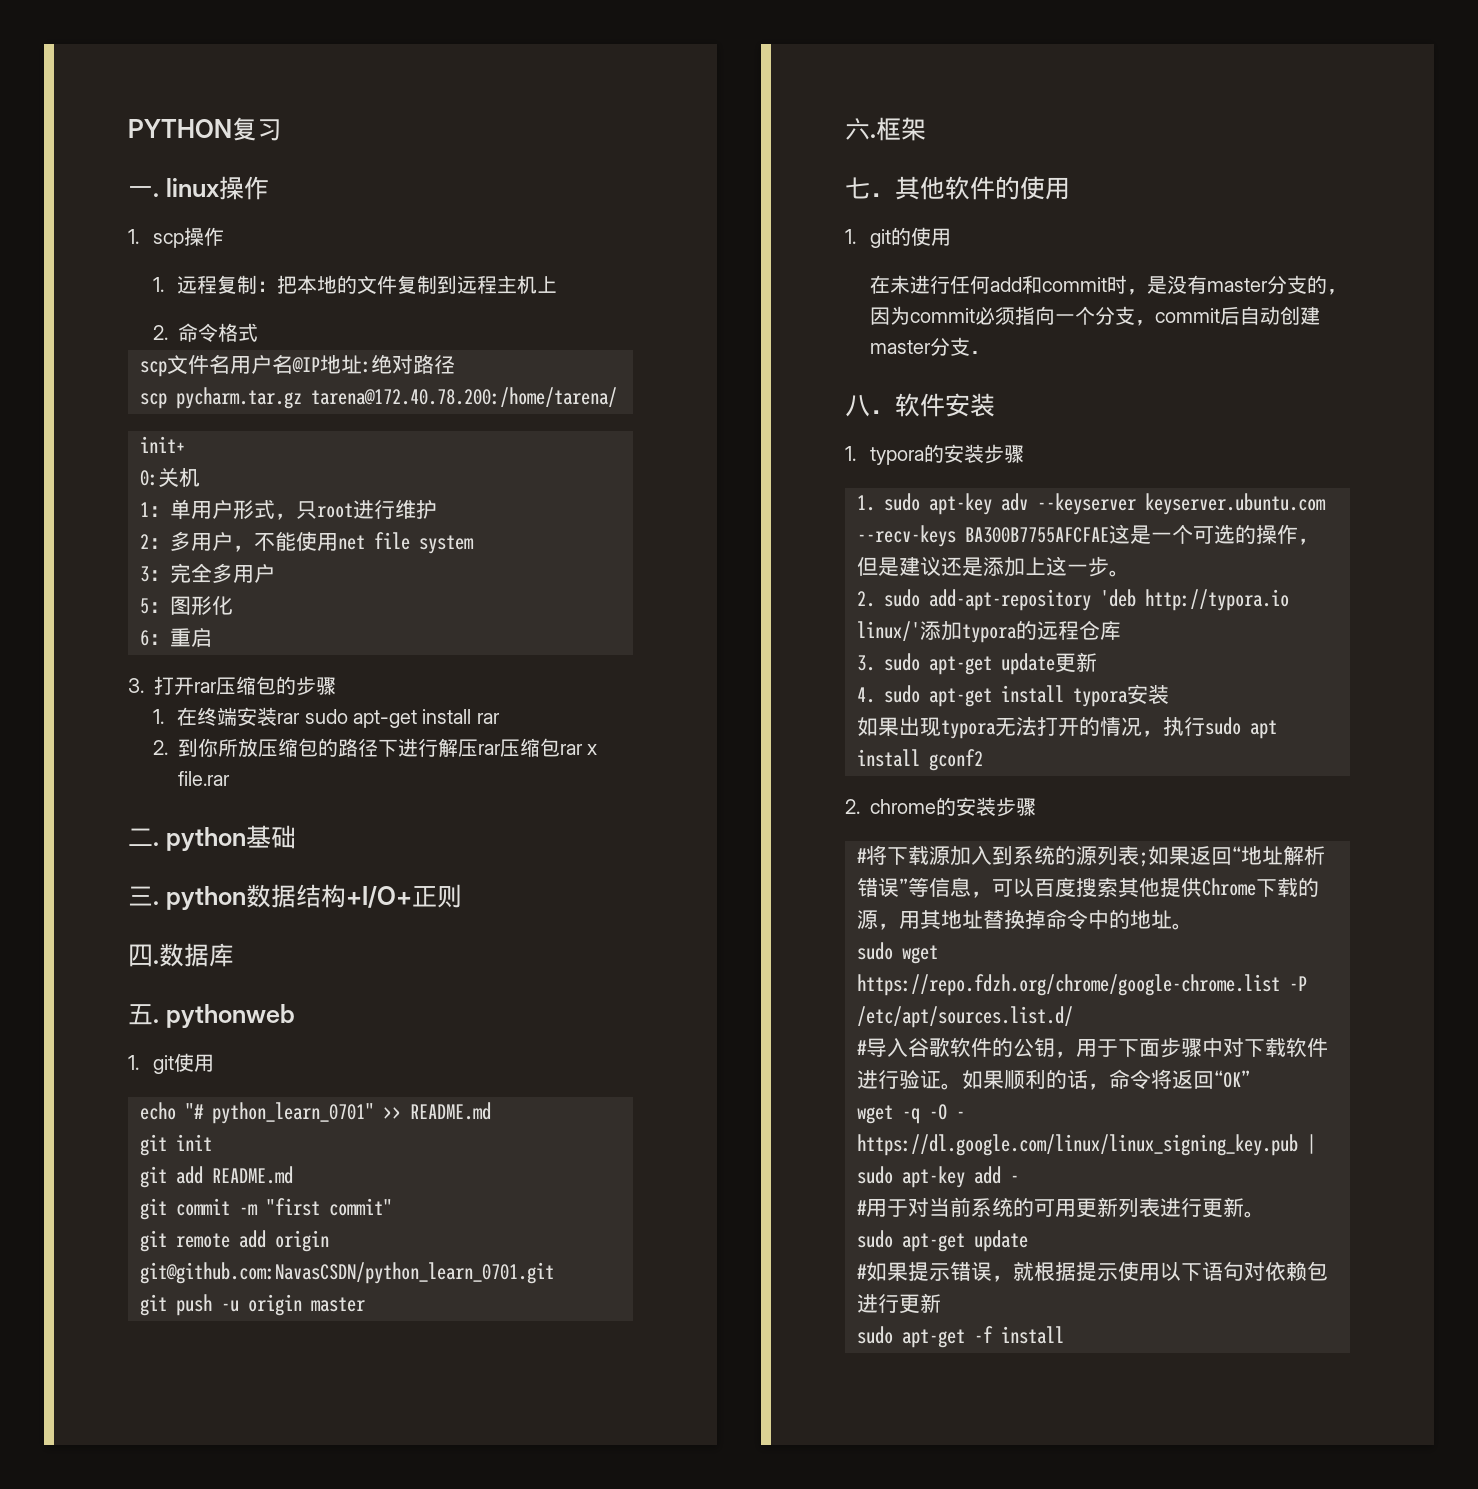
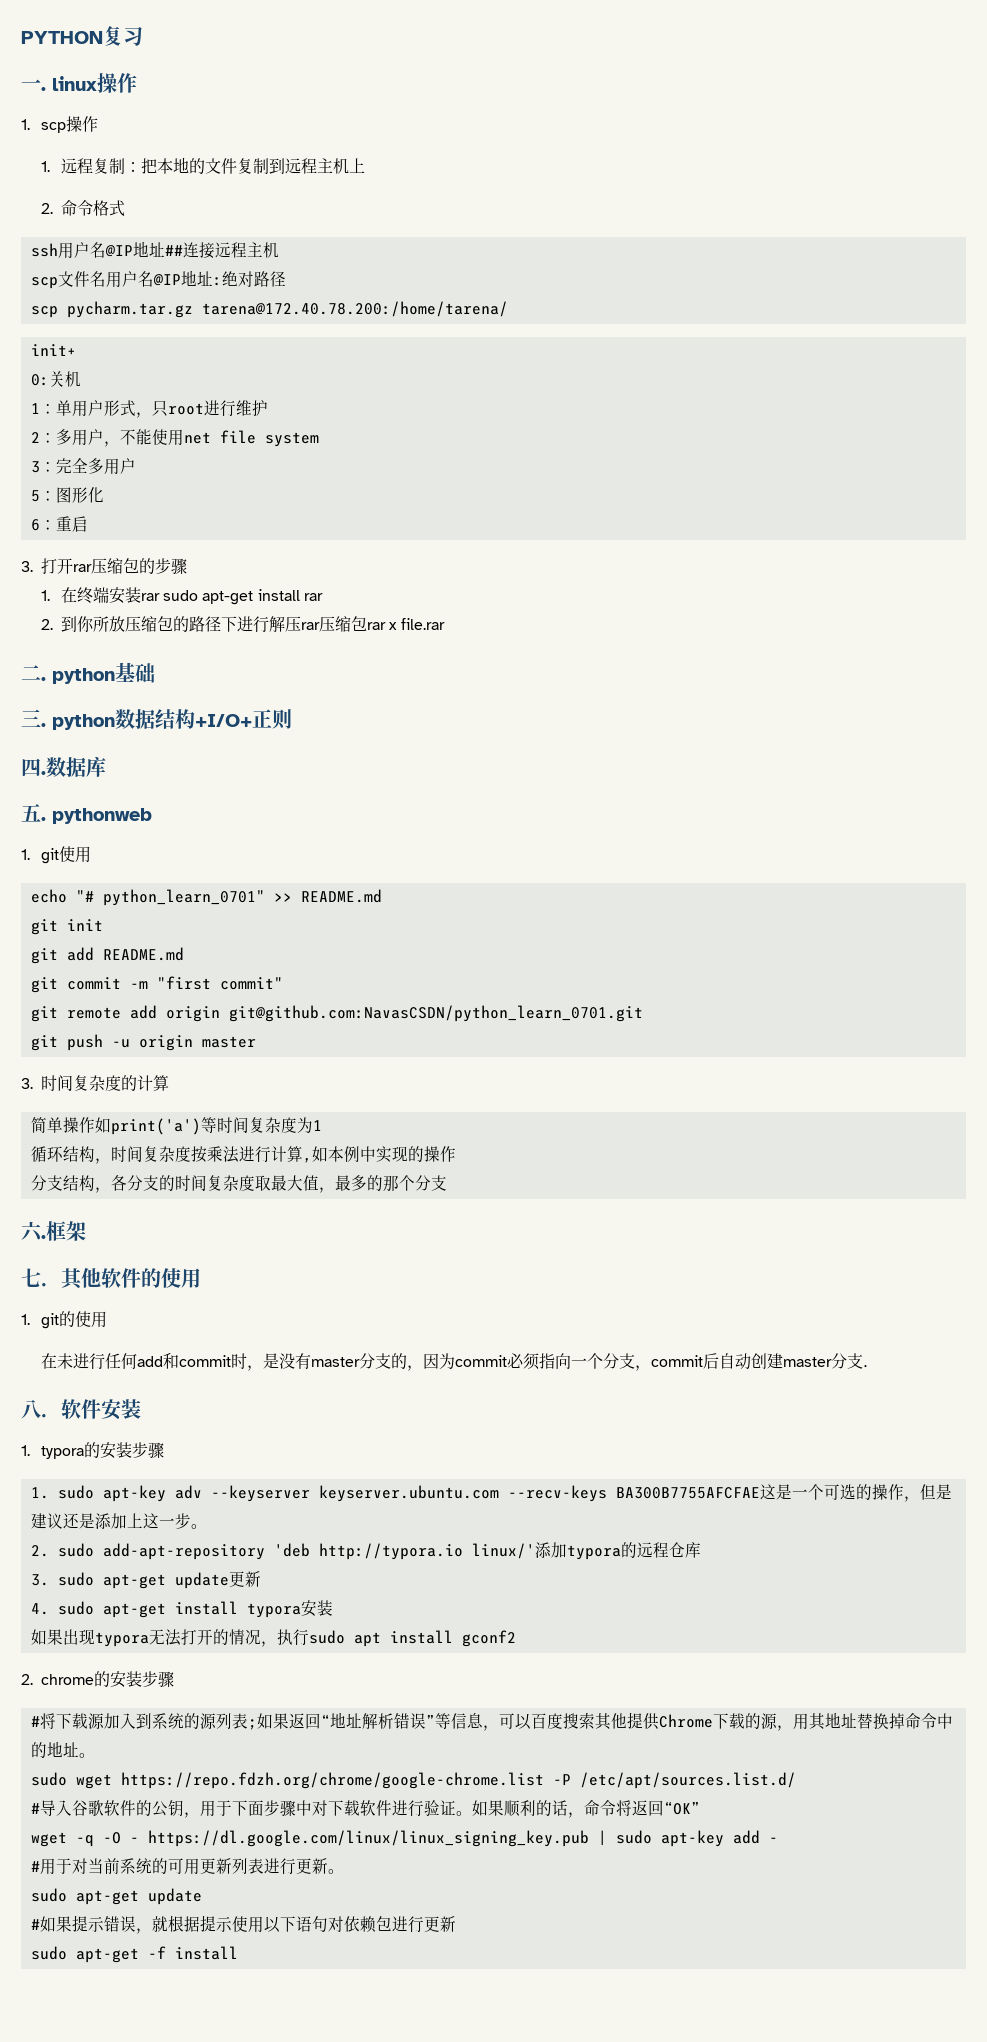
(258, 332) none -> [30,241,279,259] // ssh用户名@IP地址##连接远程主机
(365, 1304) none -> [21,1075,169,1091] [30,1117,322,1135] [30,1146,456,1164] [30,1175,447,1193] // 3.时间复杂度的计算 // 简单操作如print('a')等时间复杂度为1 // 循环结构，时间复杂度按乘法进行计算,如本例中实现的操作 // 分支结构，各分支的时间复杂度取最大值，最多的那个分支

